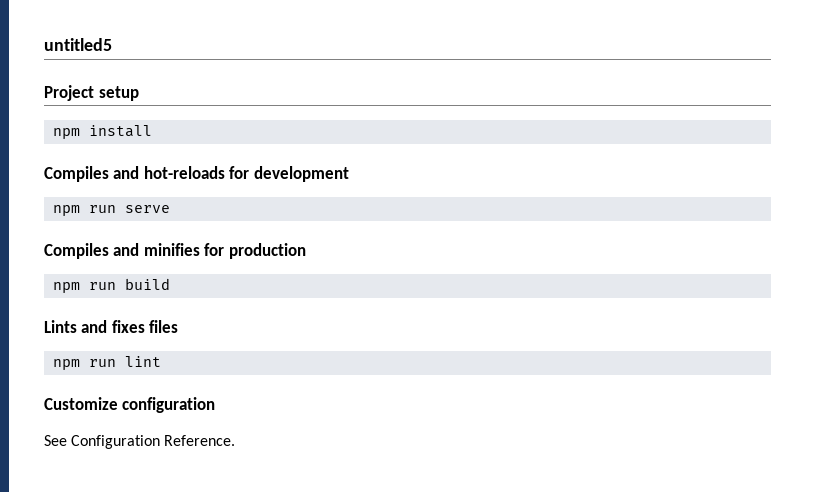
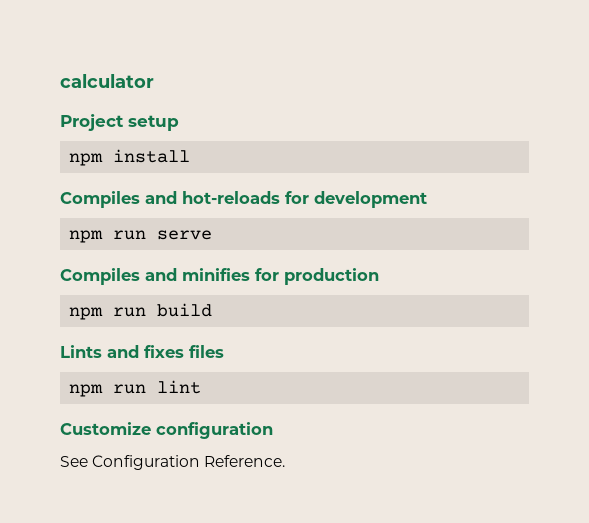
[44,38,112,51] untitled5 -> [60,74,154,88] calculator

